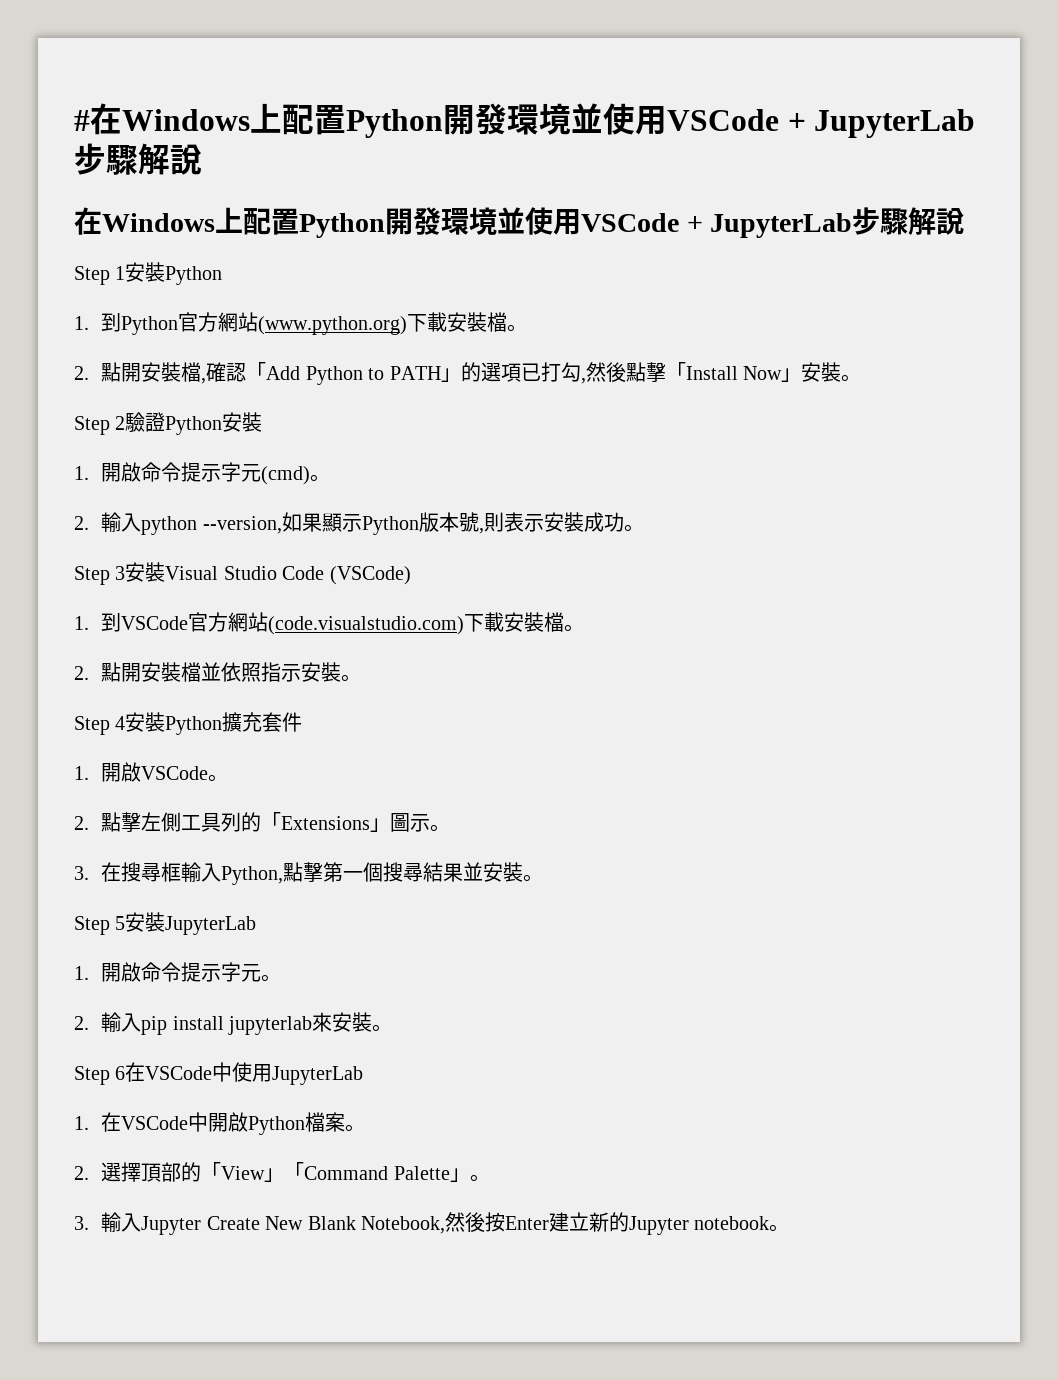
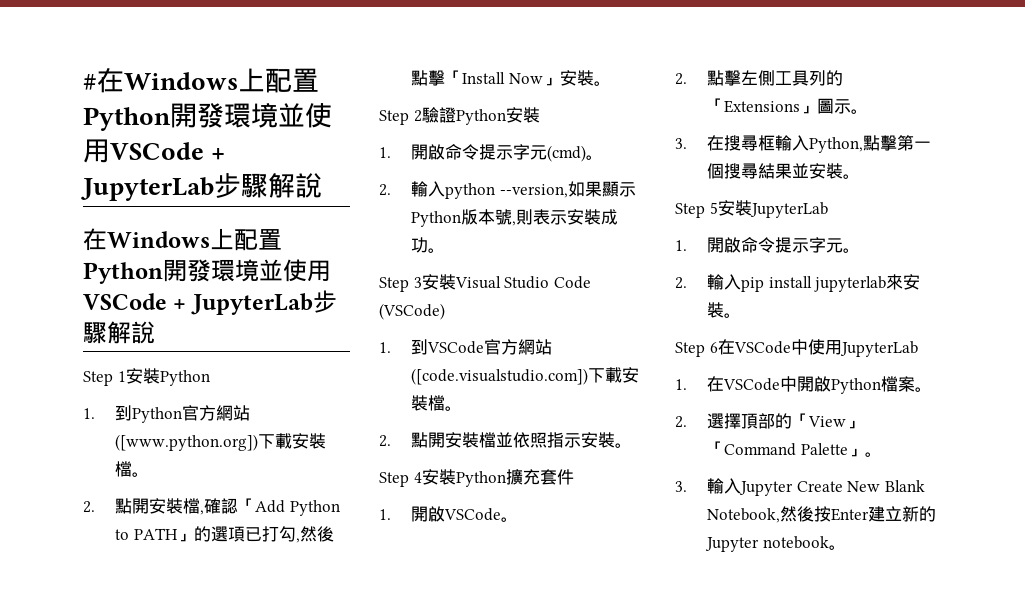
[258,316,408,335] (www.python.org) -> [115,434,259,451] ([www.python.org])
[268,616,465,635] (code.visualstudio.com) -> [411,368,589,385] ([code.visualstudio.com])

